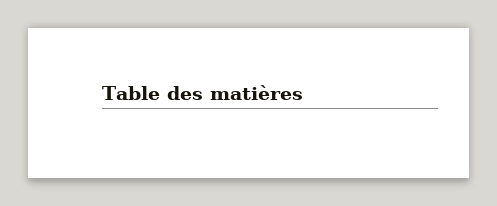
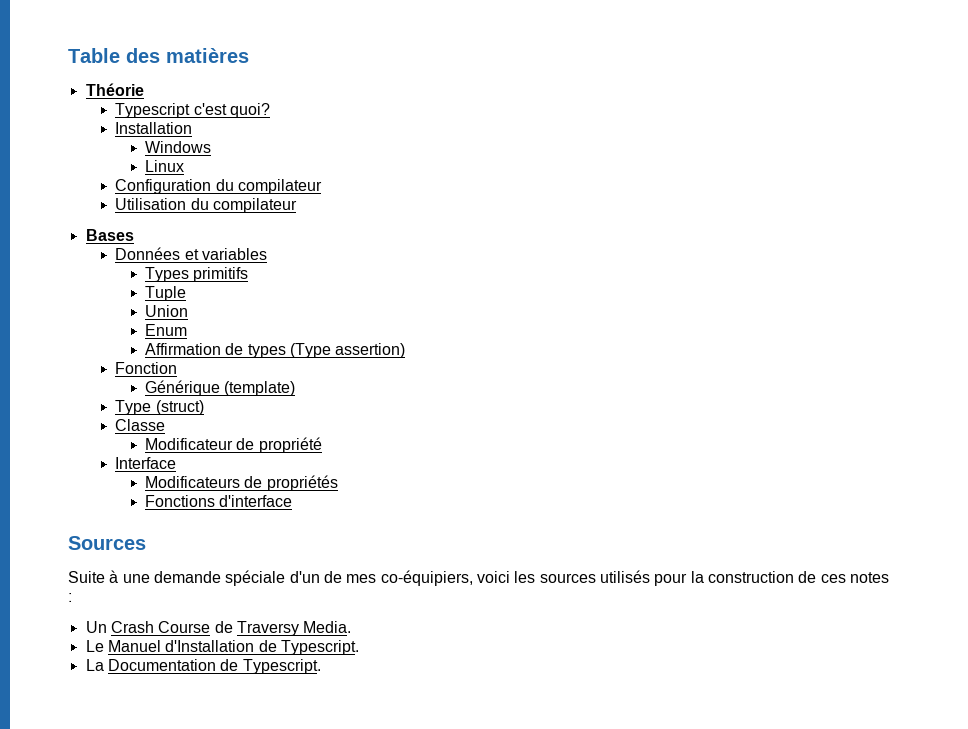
(303, 92) none -> [85,83,144,96] [115,103,270,118] [115,122,193,134] [144,141,211,153] [144,160,184,172] [115,179,322,194] [115,198,297,213] [85,229,134,241] [115,247,267,260] [144,267,249,282] [144,286,186,301] [144,305,188,317] [144,324,187,336] [144,343,406,358] [115,362,178,374] [144,380,296,396] [115,400,204,415] [115,419,166,431] [144,437,322,453] [115,457,177,469] [144,475,338,491] [144,495,293,507] [68,536,146,550] [68,570,890,586] [68,593,72,602] [85,621,352,636] [85,640,359,655] [85,659,321,674] // Théorie // Typescript c'est quoi? // Installation // Windows // Linux // Configuration du compilateur // Utilisation du compilateur // Bases // Données et variables // Types primitifs // Tuple // Union // Enum // Affirmation de types (Type assertion) // Fonction // Générique (template) // Type (struct) // Classe // Modificateur de propriété // Interface // Modificateurs de propriétés // Fonctions d'interface // Sources // Suite à une demande spéciale d'un de mes co-équipiers, voici les sources utilisés pour la construction de ces notes : // Un Crash Course de Traversy Media. // Le Manuel d'Installation de Typescript. // La Documentation de Typescript.

